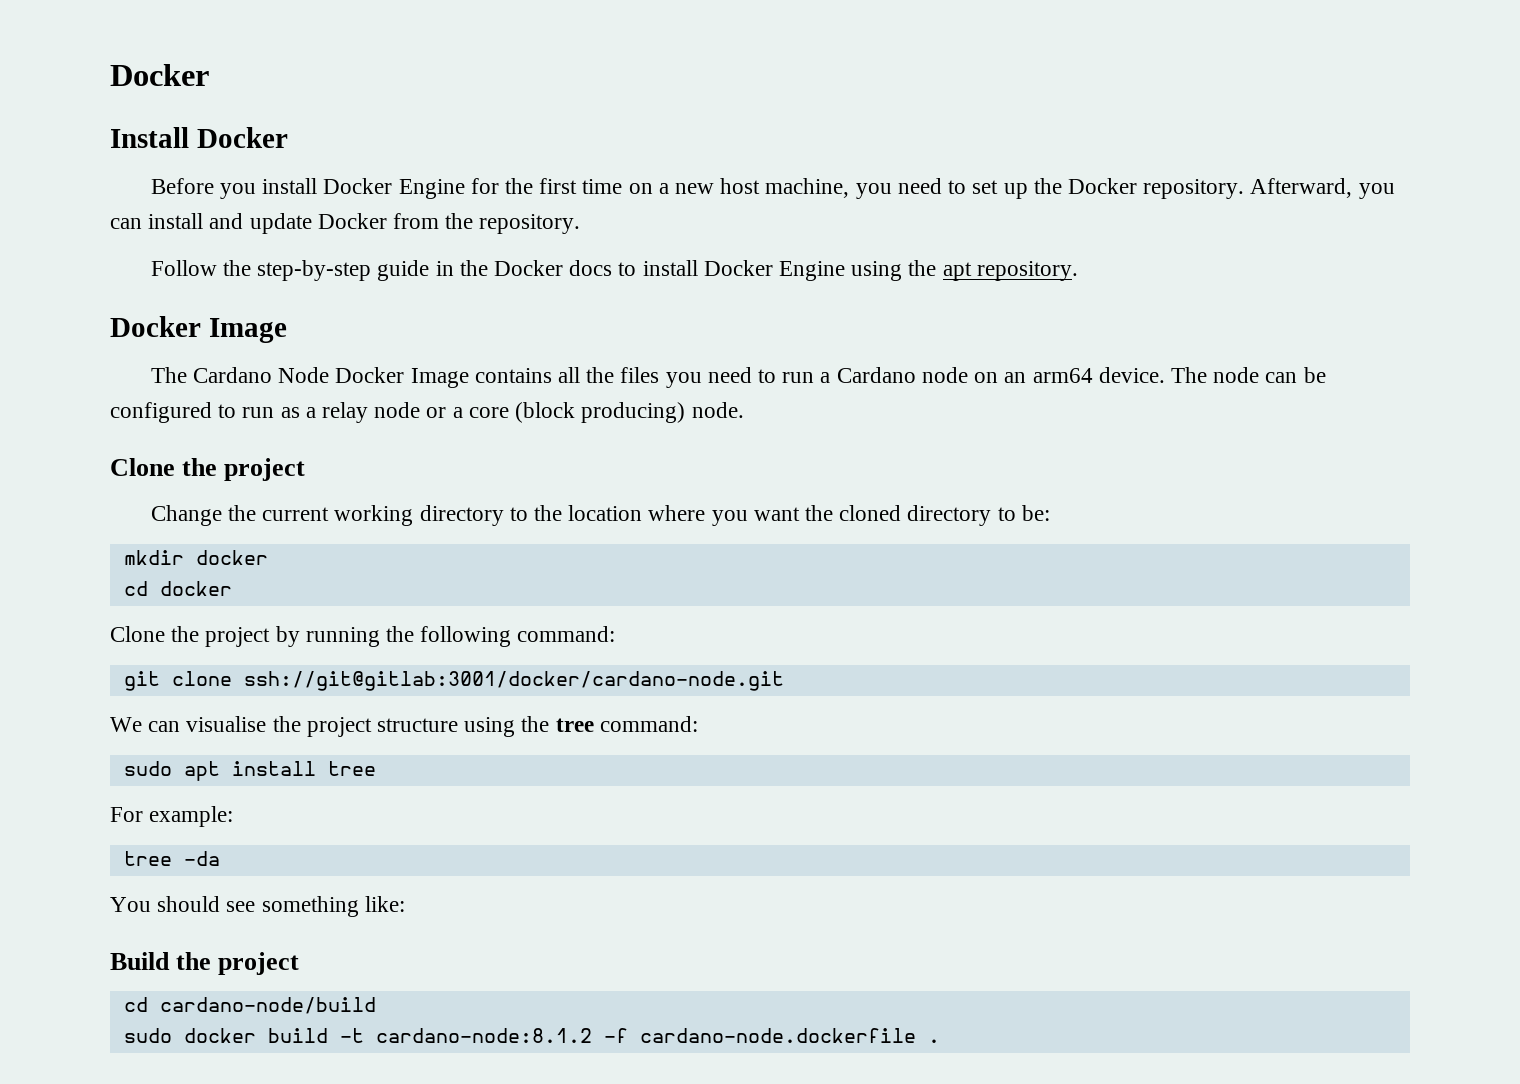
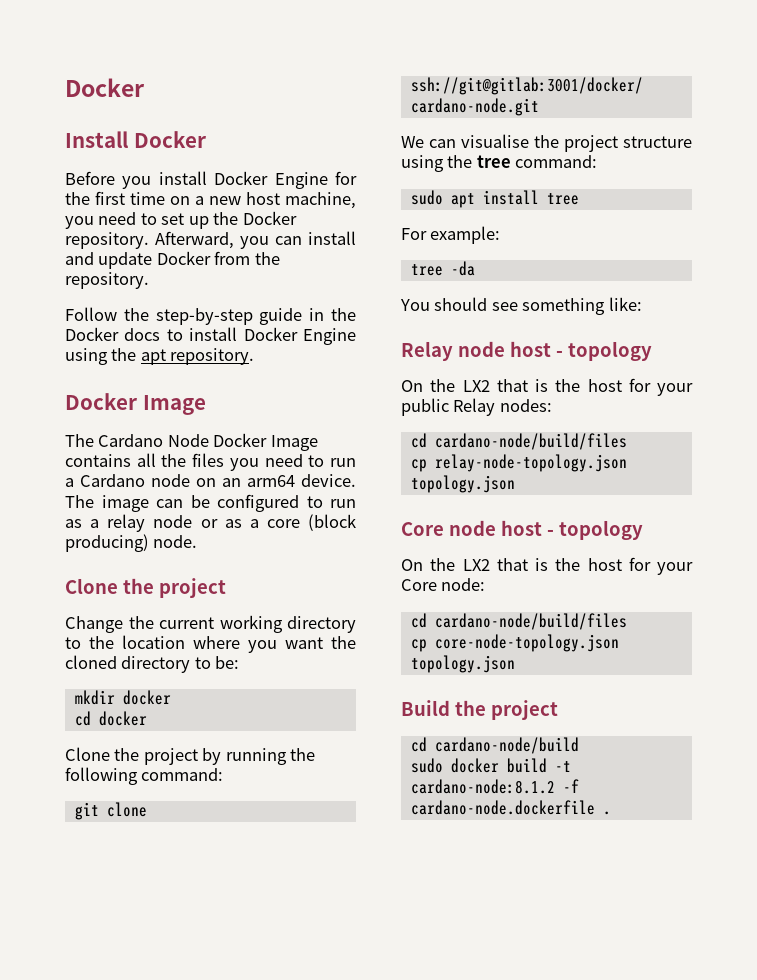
[1213,367,1260,383] node -> [101,495,149,512] image
(447, 412) none -> [224,519,242,528] as
(405, 904) none -> [401,341,652,361] [401,378,693,396] [401,398,552,416] [410,433,627,450] [410,454,627,472] [410,475,515,493] [401,520,643,540] [401,557,693,575] [401,578,486,591] [410,613,627,630] [410,634,619,652] [410,655,515,673] // Relay node host - topology // On the LX2 that is the host for your public Relay nodes: // cd cardano-node/build/files // cp relay-node-topology.json topology.json // Core node host - topology // On the LX2 that is the host for your Core node: // cd cardano-node/build/files // cp core-node-topology.json topology.json

